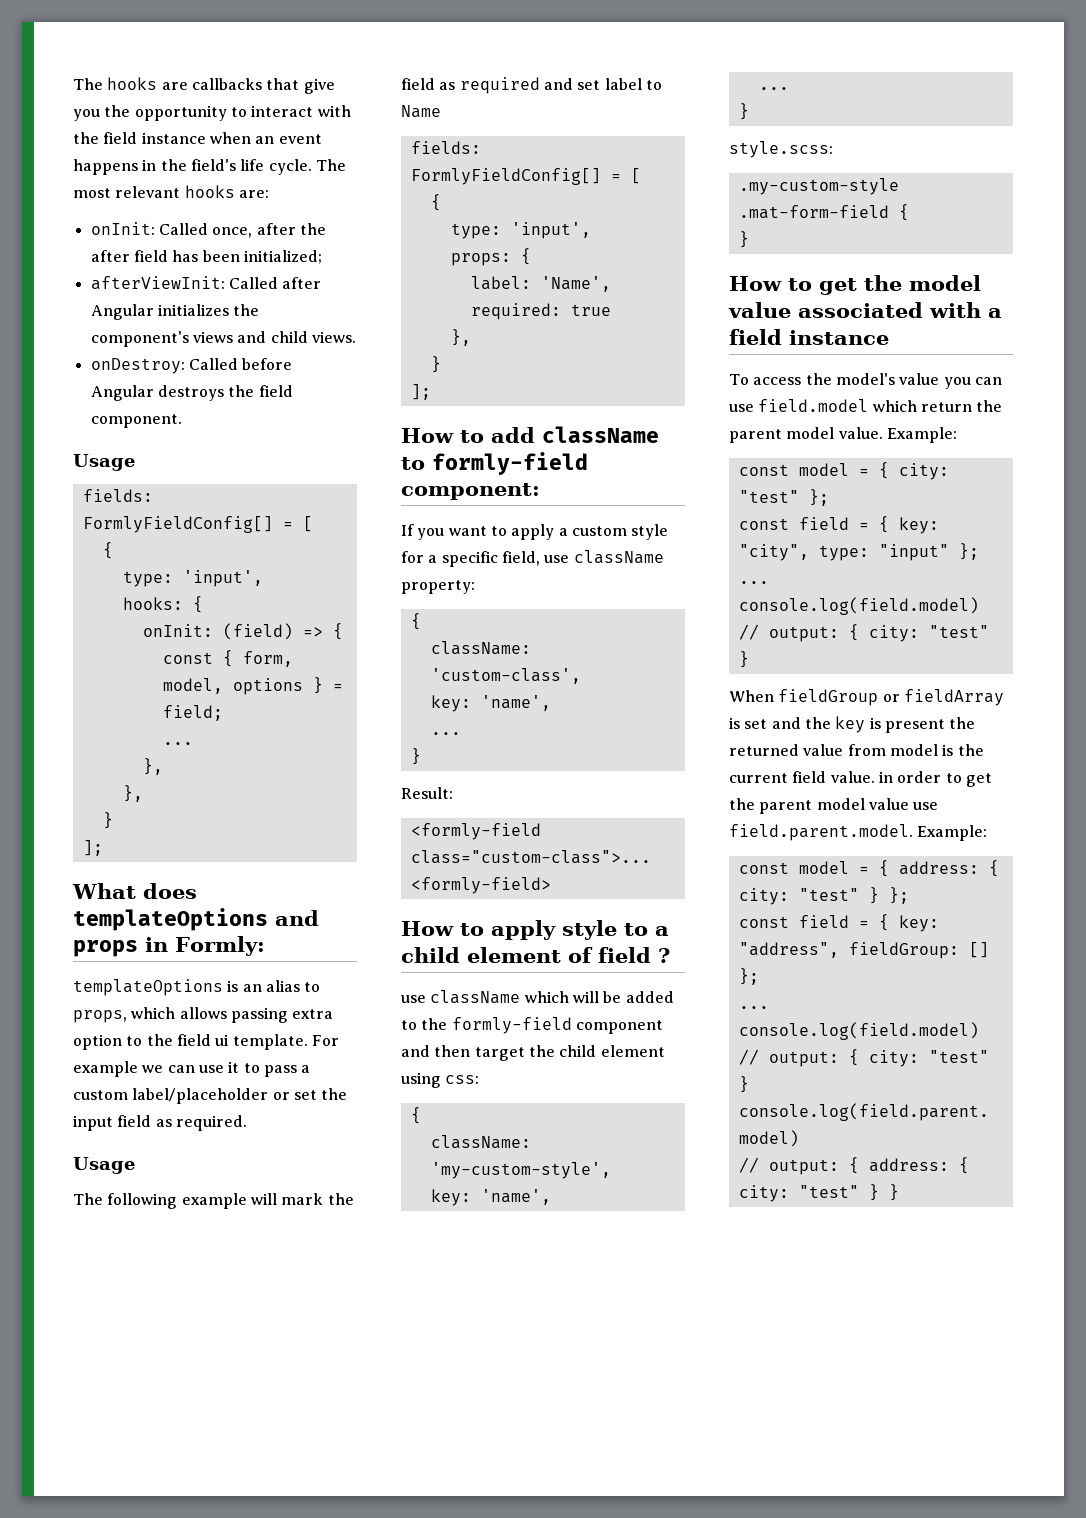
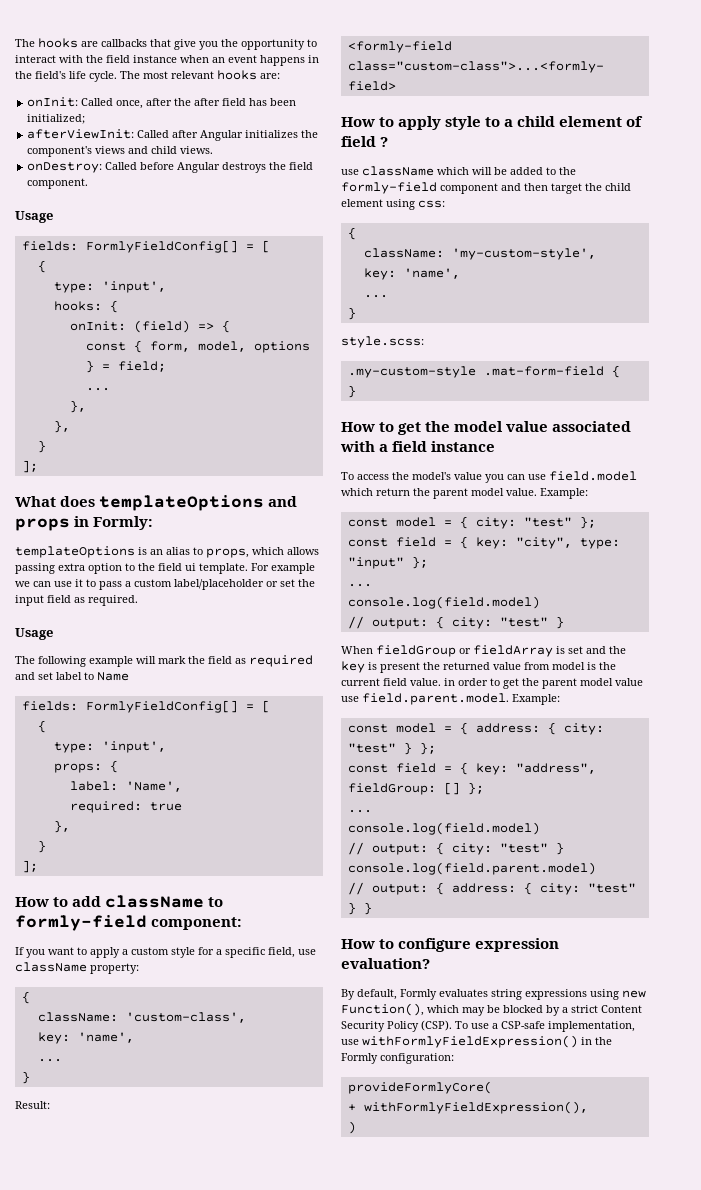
(899, 1192) none -> [341,938,560,952] [341,958,430,969] [341,989,646,1000] [341,1003,642,1016] [341,1020,635,1032] [341,1035,612,1048] [341,1053,454,1064] [347,1081,492,1094] [347,1101,588,1114] [347,1121,356,1134] // How to configure expression evaluation? // By default, Formly evaluates string expressions using new Function(), which may be blocked by a strict Content Security Policy (CSP). To use a CSP-safe implementation, use withFormlyFieldExpression() in the Formly configuration: // provideFormlyCore( // + withFormlyFieldExpression(), // )

